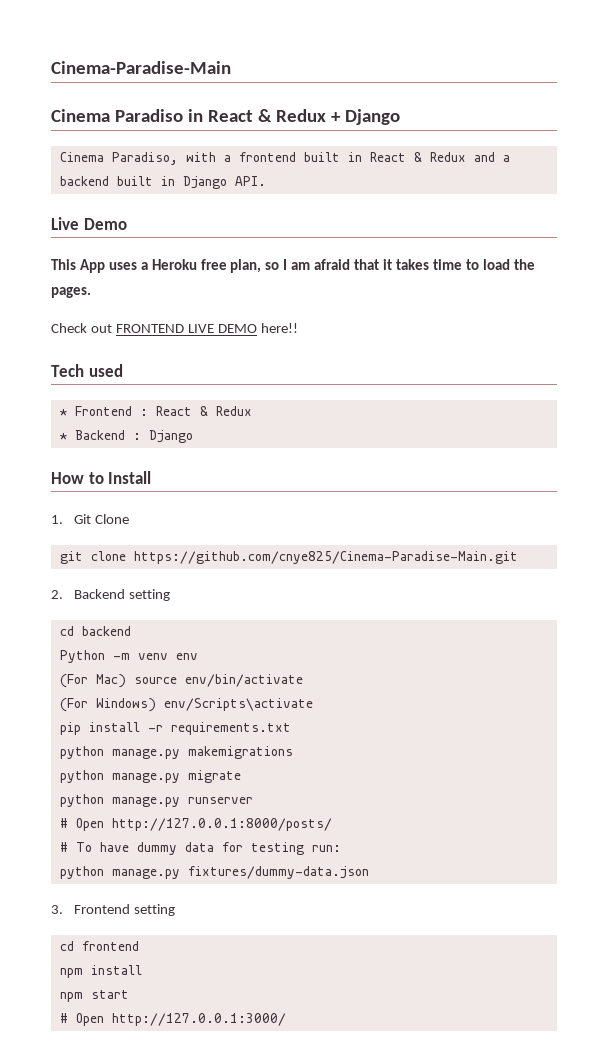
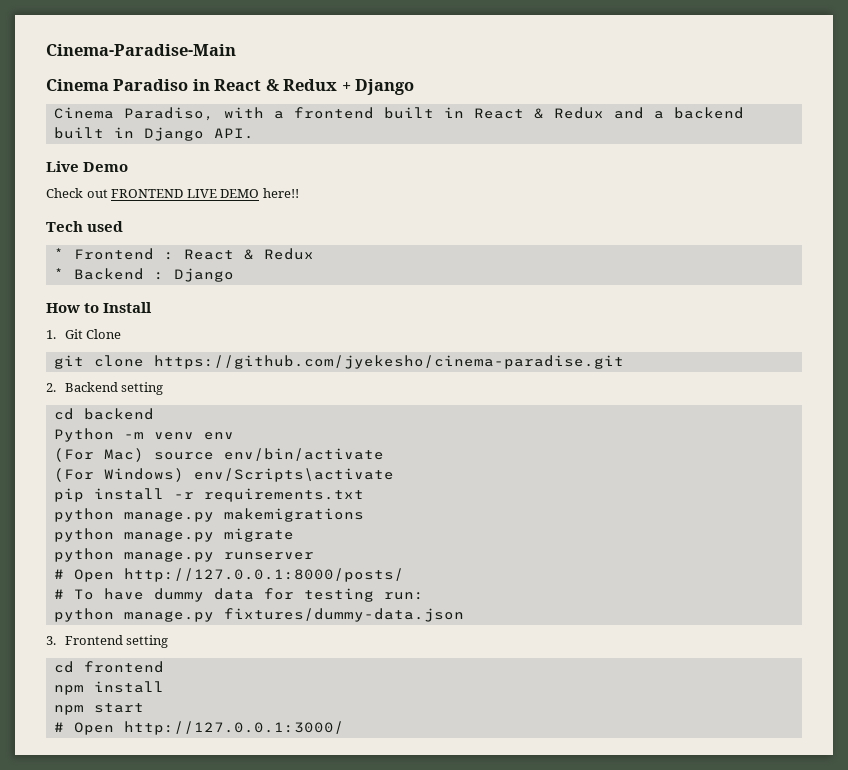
[51,259,535,273] [51,287,91,298] // This App uses a Heroku free plan, so I am afraid that it takes time to load the pages. -> (129, 167) none
[133,551,518,564] https://github.com/cnye825/Cinema-Paradise-Main.git -> [153,355,624,369] https://github.com/jyekesho/cinema-paradise.git

